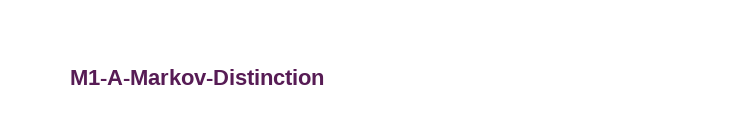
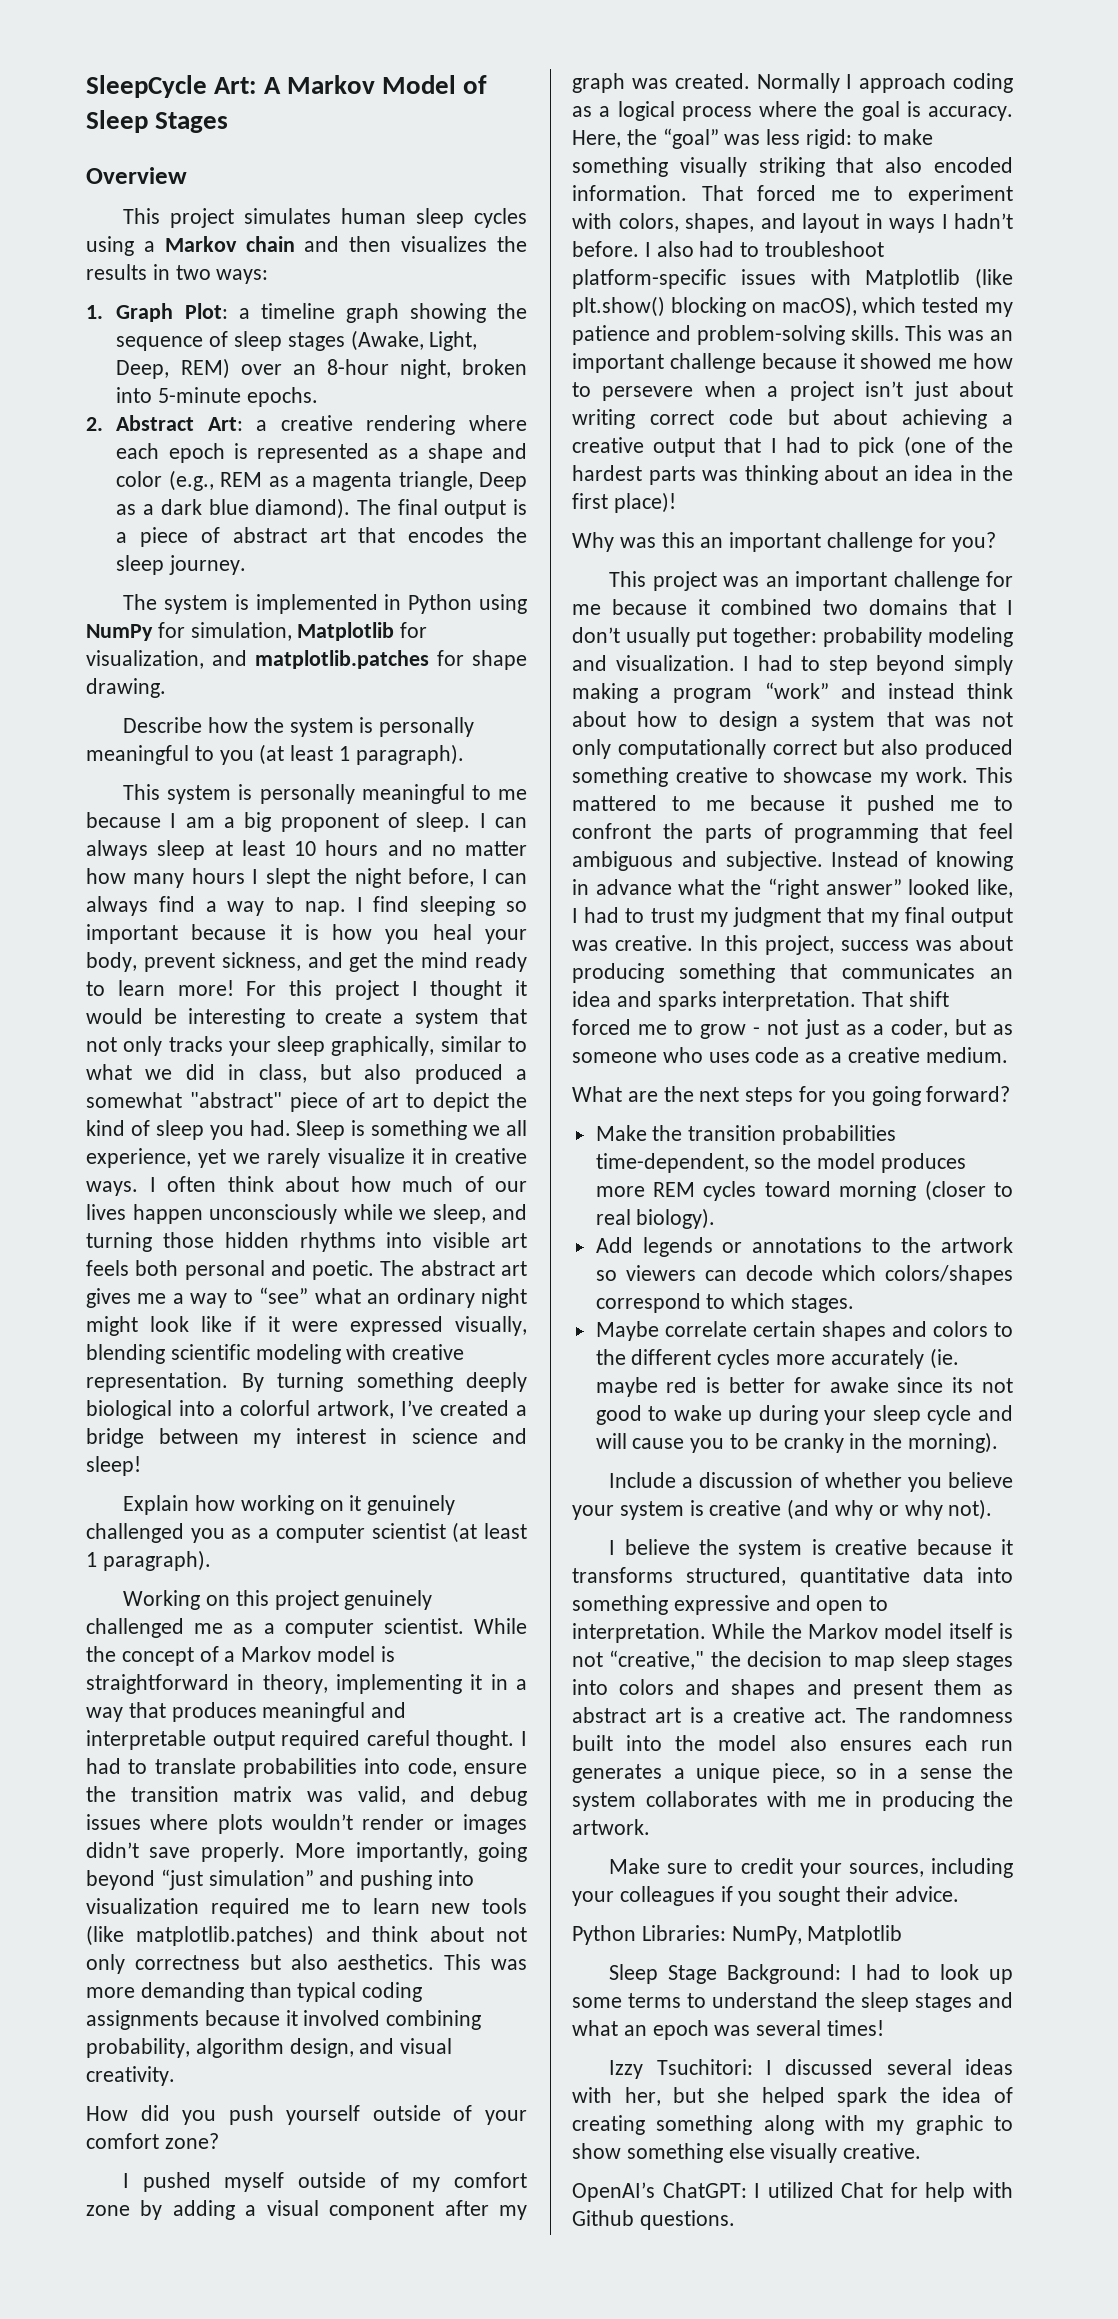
[70,69,324,85] M1-A-Markov-Distinction -> [86,75,488,98] [86,110,229,133] [86,167,187,184] [123,208,527,228] [86,236,527,256] [86,264,269,284] [86,303,527,323] [116,330,478,351] [116,358,527,379] [116,387,319,407] [86,415,527,435] [116,443,527,463] [116,470,527,491] [116,498,527,519] [116,527,527,547] [116,555,247,575] [123,594,527,614] [86,622,428,641] [86,650,527,670] [86,678,166,698] [123,717,475,737] [86,744,464,765] [123,784,527,804] [86,812,527,832] [86,840,527,860] [86,868,528,888] [86,896,527,916] [86,924,527,944] [86,952,527,972] [86,980,527,1000] [86,1008,527,1028] [86,1036,527,1056] [86,1064,527,1084] [86,1092,527,1112] [86,1120,528,1140] [86,1148,527,1168] [86,1176,527,1196] [86,1204,527,1224] [86,1232,527,1252] [86,1260,527,1280] [86,1287,527,1308] [86,1316,527,1336] [86,1344,465,1364] [86,1372,527,1392] [86,1400,527,1420] [86,1428,527,1448] [86,1456,141,1476] [123,1495,456,1515] [86,1522,527,1543] [86,1550,211,1571] [123,1590,433,1610] [86,1618,527,1638] [86,1646,395,1666] [86,1674,527,1694] [86,1702,407,1722] [86,1730,527,1750] [86,1758,527,1778] [86,1786,527,1806] [86,1814,527,1834] [86,1842,527,1862] [86,1869,475,1890] [86,1898,527,1918] [86,1925,527,1946] [86,1954,527,1974] [86,1982,423,2002] [86,2010,482,2030] [86,2038,453,2058] [86,2066,175,2086] [86,2105,527,2125] [86,2133,219,2149] [123,2172,527,2192] [86,2200,527,2220] [572,73,1013,93] [572,101,1013,121] [572,128,933,149] [572,157,1013,177] [572,185,1013,205] [572,213,1013,233] [572,241,885,257] [572,268,1013,289] [572,296,1013,317] [572,325,1013,345] [572,353,1013,373] [572,381,1013,401] [572,409,1013,429] [572,436,1013,457] [572,465,1013,485] [572,492,676,513] [572,532,996,552] [609,571,1013,591] [572,599,1013,615] [572,627,1013,647] [572,655,1013,675] [572,682,1013,703] [572,711,1013,731] [572,739,1013,759] [572,767,1013,787] [572,795,1013,815] [572,823,1013,843] [572,851,1013,871] [572,878,1013,899] [572,907,1013,927] [572,935,1013,955] [572,963,1013,983] [572,991,950,1011] [572,1019,1013,1039] [572,1047,1008,1063] [572,1086,1011,1106] [595,1125,897,1145] [595,1153,966,1173] [595,1180,1013,1201] [595,1208,716,1229] [595,1237,1013,1257] [595,1265,1013,1285] [595,1293,855,1313] [595,1321,1013,1341] [595,1348,959,1369] [595,1377,1013,1397] [595,1405,1013,1425] [595,1432,999,1453] [609,1472,1013,1492] [572,1499,993,1520] [609,1539,1013,1559] [572,1567,1013,1587] [572,1595,889,1615] [572,1623,1013,1643] [572,1650,1014,1671] [572,1679,1013,1699] [572,1707,1013,1723] [572,1735,1013,1751] [572,1763,1013,1783] [572,1791,1013,1811] [572,1819,650,1835] [609,1858,1013,1878] [572,1886,959,1906] [572,1925,903,1945] [609,1964,1013,1984] [572,1992,1013,2012] [572,2020,885,2040] [609,2059,1013,2079] [572,2087,1013,2107] [572,2115,1013,2135] [572,2143,922,2163] [572,2182,1013,2202] [572,2210,735,2230] SleepCycle Art: A Markov Model of Sleep Stages // Overview // This project simulates human sleep cycles using a Markov chain and then visualizes the results in two ways: // 1. Graph Plot: a timeline graph showing the sequence of sleep stages (Awake, Light, Deep, REM) over an 8-hour night, broken into 5-minute epochs. // 2. Abstract Art: a creative rendering where each epoch is represented as a shape and color (e.g., REM as a magenta triangle, Deep as a dark blue diamond). The final output is a piece of abstract art that encodes the sleep journey. // The system is implemented in Python using NumPy for simulation, Matplotlib for visualization, and matplotlib.patches for shape drawing. // Describe how the system is personally meaningful to you (at least 1 paragraph). // This system is personally meaningful to me because I am a big proponent of sleep. I can always sleep at least 10 hours and no matter how many hours I slept the night before, I can always find a way to nap. I find sleeping so important because it is how you heal your body, prevent sickness, and get the mind ready to learn more! For this project I thought it would be interesting to create a system that not only tracks your sleep graphically, similar to what we did in class, but also produced a somewhat "abstract" piece of art to depict the kind of sleep you had. Sleep is something we all experience, yet we rarely visualize it in creative ways. I often think about how much of our lives happen unconsciously while we sleep, and turning those hidden rhythms into visible art feels both personal and poetic. The abstract art gives me a way to “see” what an ordinary night might look like if it were expressed visually, blending scientific modeling with creative representation. By turning something deeply biological into a colorful artwork, I’ve created a bridge between my interest in science and sleep! // Explain how working on it genuinely challenged you as a computer scientist (at least 1 paragraph). // Working on this project genuinely challenged me as a computer scientist. While the concept of a Markov model is straightforward in theory, implementing it in a way that produces meaningful and interpretable output required careful thought. I had to translate probabilities into code, ensure the transition matrix was valid, and debug issues where plots wouldn’t render or images didn’t save properly. More importantly, going beyond “just simulation” and pushing into visualization required me to learn new tools (like matplotlib.patches) and think about not only correctness but also aesthetics. This was more demanding than typical coding assignments because it involved combining probability, algorithm design, and visual creativity. // How did you push yourself outside of your comfort zone? // I pushed myself outside of my comfort zone by adding a visual component after my graph was created. Normally I approach coding as a logical process where the goal is accuracy. Here, the “goal” was less rigid: to make something visually striking that also encoded information. That forced me to experiment with colors, shapes, and layout in ways I hadn’t before. I also had to troubleshoot platform-specific issues with Matplotlib (like plt.show() blocking on macOS), which tested my patience and problem-solving skills. This was an important challenge because it showed me how to persevere when a project isn’t just about writing correct code but about achieving a creative output that I had to pick (one of the hardest parts was thinking about an idea in the first place)! // Why was this an important challenge for you? // This project was an important challenge for me because it combined two domains that I don’t usually put together: probability modeling and visualization. I had to step beyond simply making a program “work” and instead think about how to design a system that was not only computationally correct but also produced something creative to showcase my work. This mattered to me because it pushed me to confront the parts of programming that feel ambiguous and subjective. Instead of knowing in advance what the “right answer” looked like, I had to trust my judgment that my final output was creative. In this project, success was about producing something that communicates an idea and sparks interpretation. That shift forced me to grow - not just as a coder, but as someone who uses code as a creative medium. // What are the next steps for you going forward? // Make the transition probabilities time-dependent, so the model produces more REM cycles toward morning (closer to real biology). // Add legends or annotations to the artwork so viewers can decode which colors/shapes correspond to which stages. // Maybe correlate certain shapes and colors to the different cycles more accurately (ie. maybe red is better for awake since its not good to wake up during your sleep cycle and will cause you to be cranky in the morning). // Include a discussion of whether you believe your system is creative (and why or why not). // I believe the system is creative because it transforms structured, quantitative data into something expressive and open to interpretation. While the Markov model itself is not “creative," the decision to map sleep stages into colors and shapes and present them as abstract art is a creative act. The randomness built into the model also ensures each run generates a unique piece, so in a sense the system collaborates with me in producing the artwork. // Make sure to credit your sources, including your colleagues if you sought their advice. // Python Libraries: NumPy, Matplotlib // Sleep Stage Background: I had to look up some terms to understand the sleep stages and what an epoch was several times! // Izzy Tsuchitori: I discussed several ideas with her, but she helped spark the idea of creating something along with my graphic to show something else visually creative. // OpenAI’s ChatGPT: I utilized Chat for help with Github questions.

